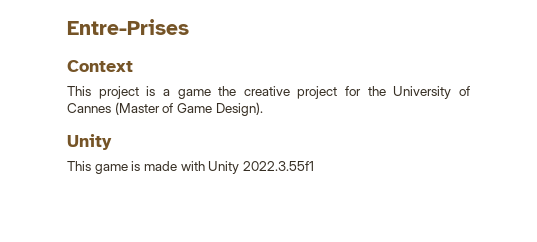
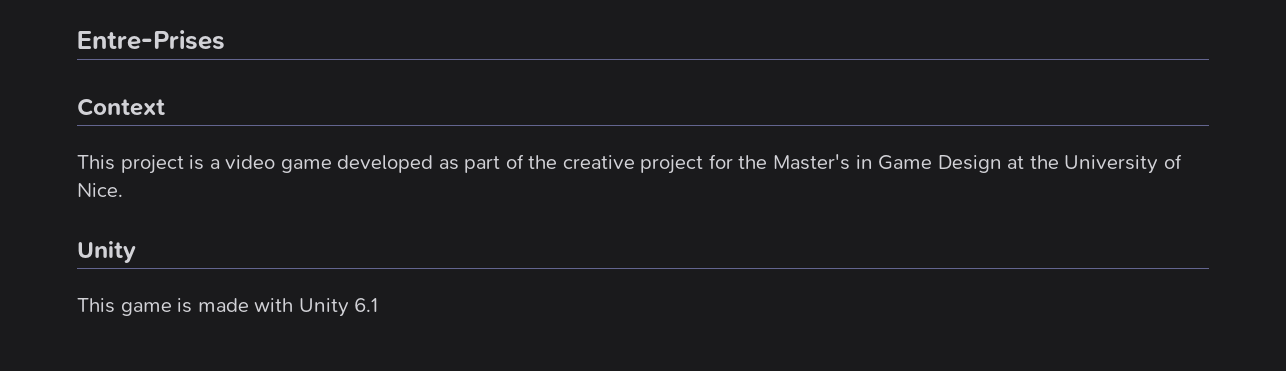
[177,89,211,99] game -> [225,154,524,173] video game developed as part of
[393,86,470,99] [67,102,263,116] University of Cannes (Master of Game Design). -> [773,154,1182,174] [77,183,123,197] Master's in Game Design at the University of Nice.
[242,161,314,171] 2022.3.55f1 -> [354,298,379,312] 6.1

